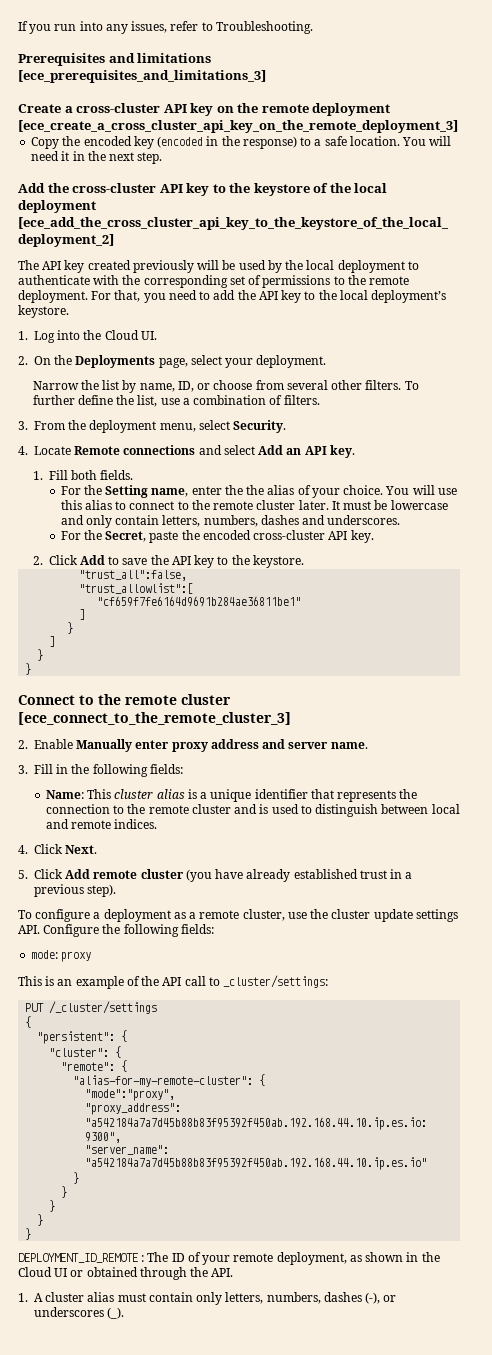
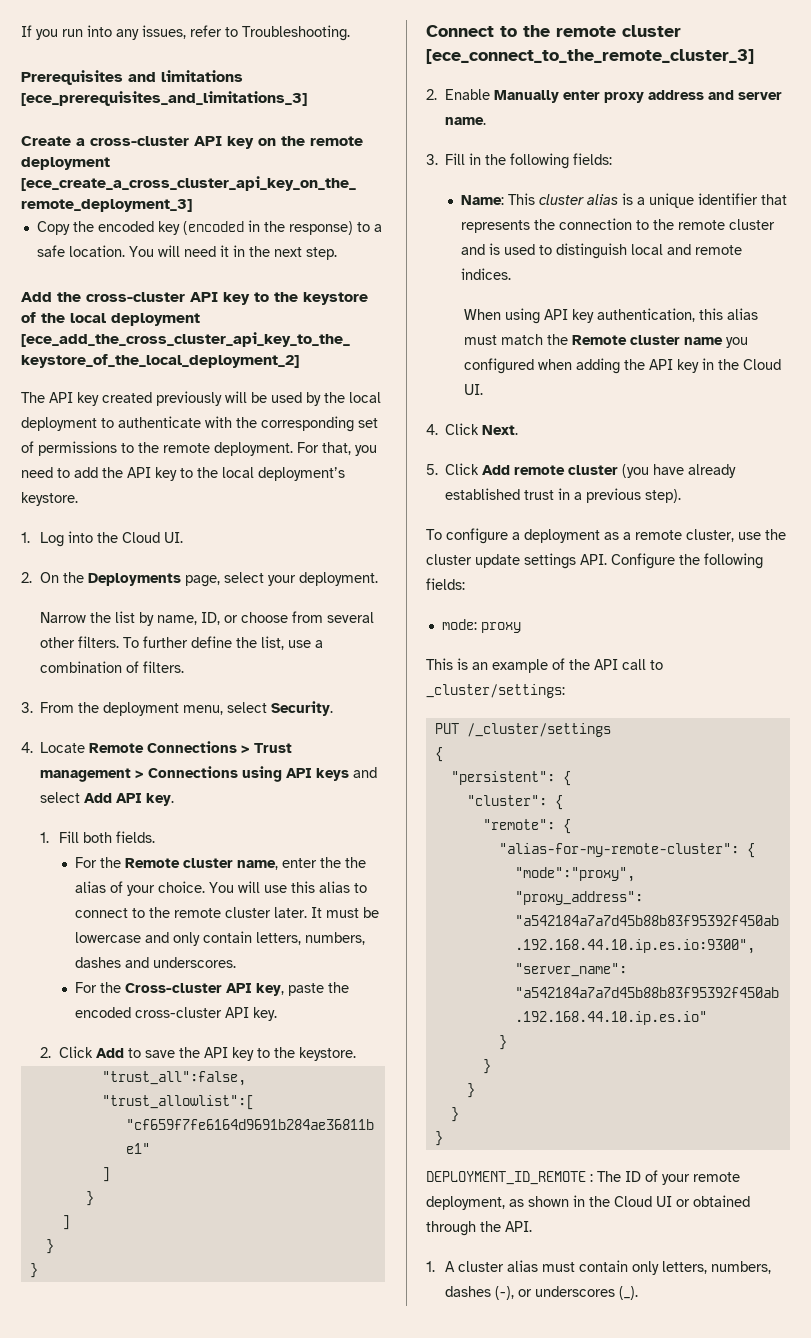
[123,445,196,455] connections -> [147,741,293,754] [40,766,350,782] Connections > Trust management > Connections using API keys
[286,448,302,455] an -> (113, 798) none
[105,485,149,498] Setting -> [125,858,234,868] Remote cluster
[105,531,147,542] Secret, -> [125,983,285,996] Cross-cluster API key,
[381,804,429,814] between -> (628, 251) none
(158, 824) none -> [464,308,759,324] [464,334,749,348] [464,358,782,374] [464,384,484,395] // When using API key authentication, this alias must match the Remote cluster name you configured when adding the API key in the Cloud UI.

